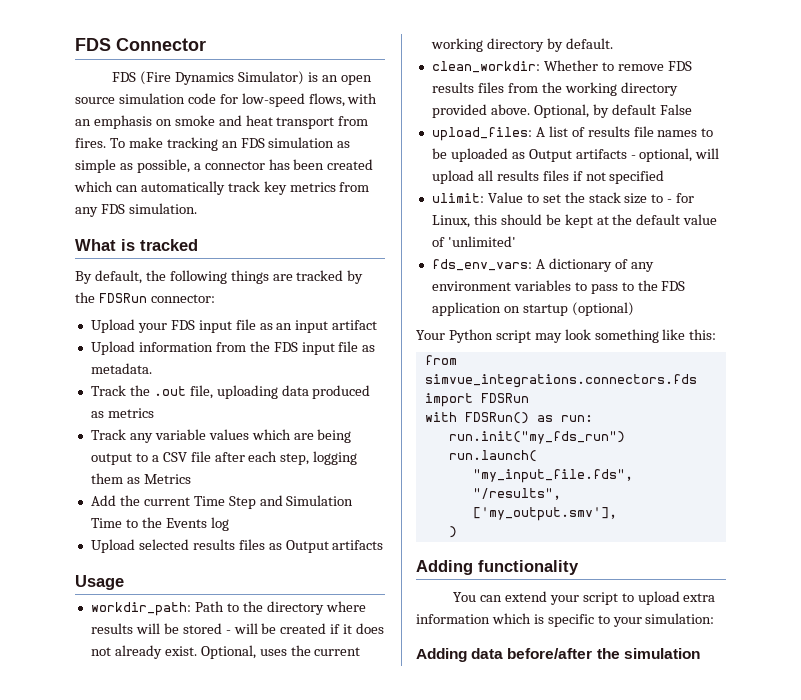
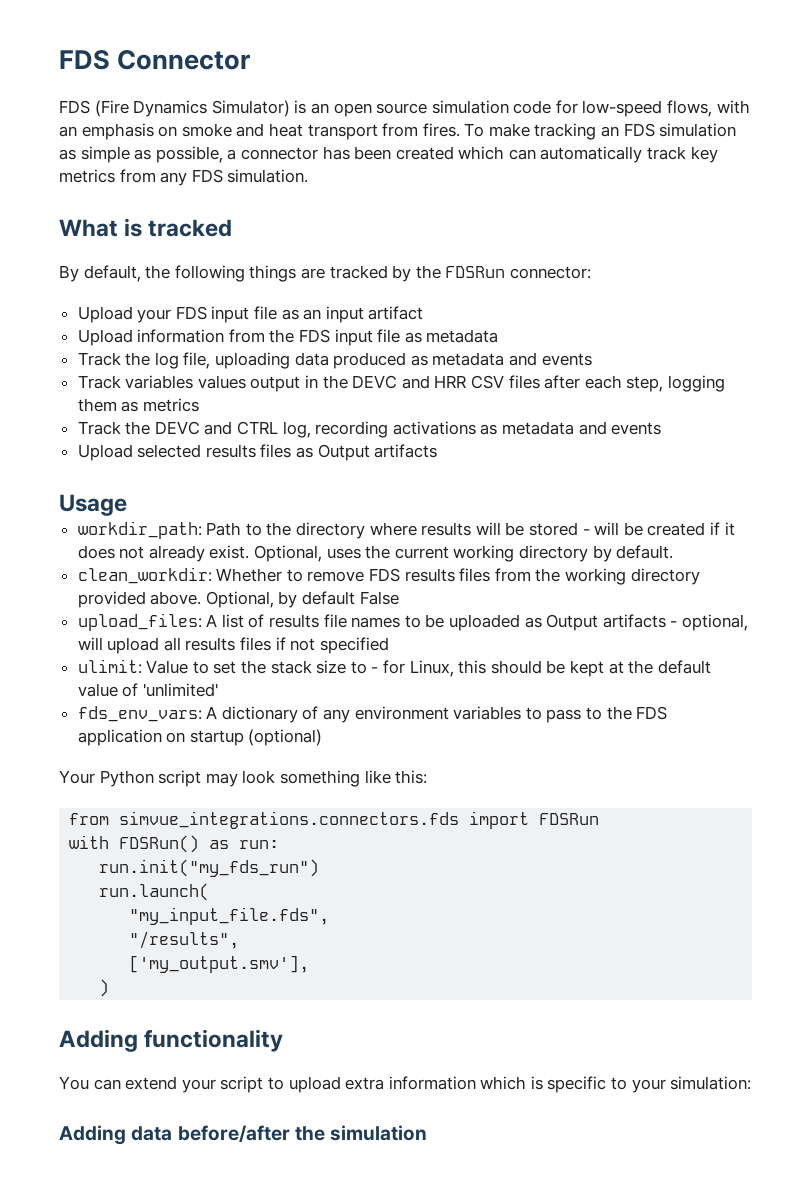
[90,363,152,374] [90,385,186,396] metadata. // Track the .out -> [426,329,499,343] [77,352,179,369] metadata // Track the log
[107,408,154,418] [90,429,352,443] [90,451,211,465] metrics // Track any variable values which are being output to a CSV file -> [432,352,592,366] [77,375,540,392] metadata and events // Track variables values output in the DEVC and HRR CSV files
[143,474,191,484] [90,495,354,509] [90,517,229,531] Metrics // Add the current Time Step and Simulation Time to the Events log -> [142,398,199,412] [77,421,662,438] metrics // Track the DEVC and CTRL log, recording activations as metadata and events

